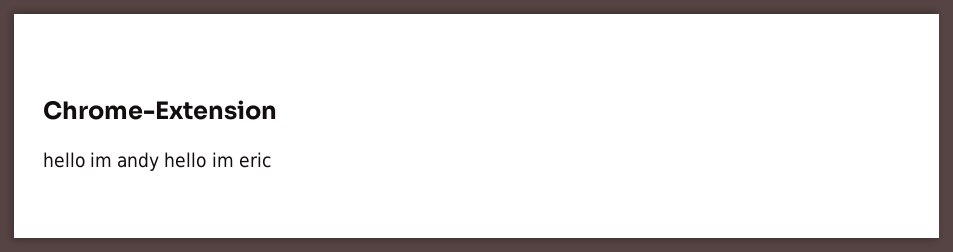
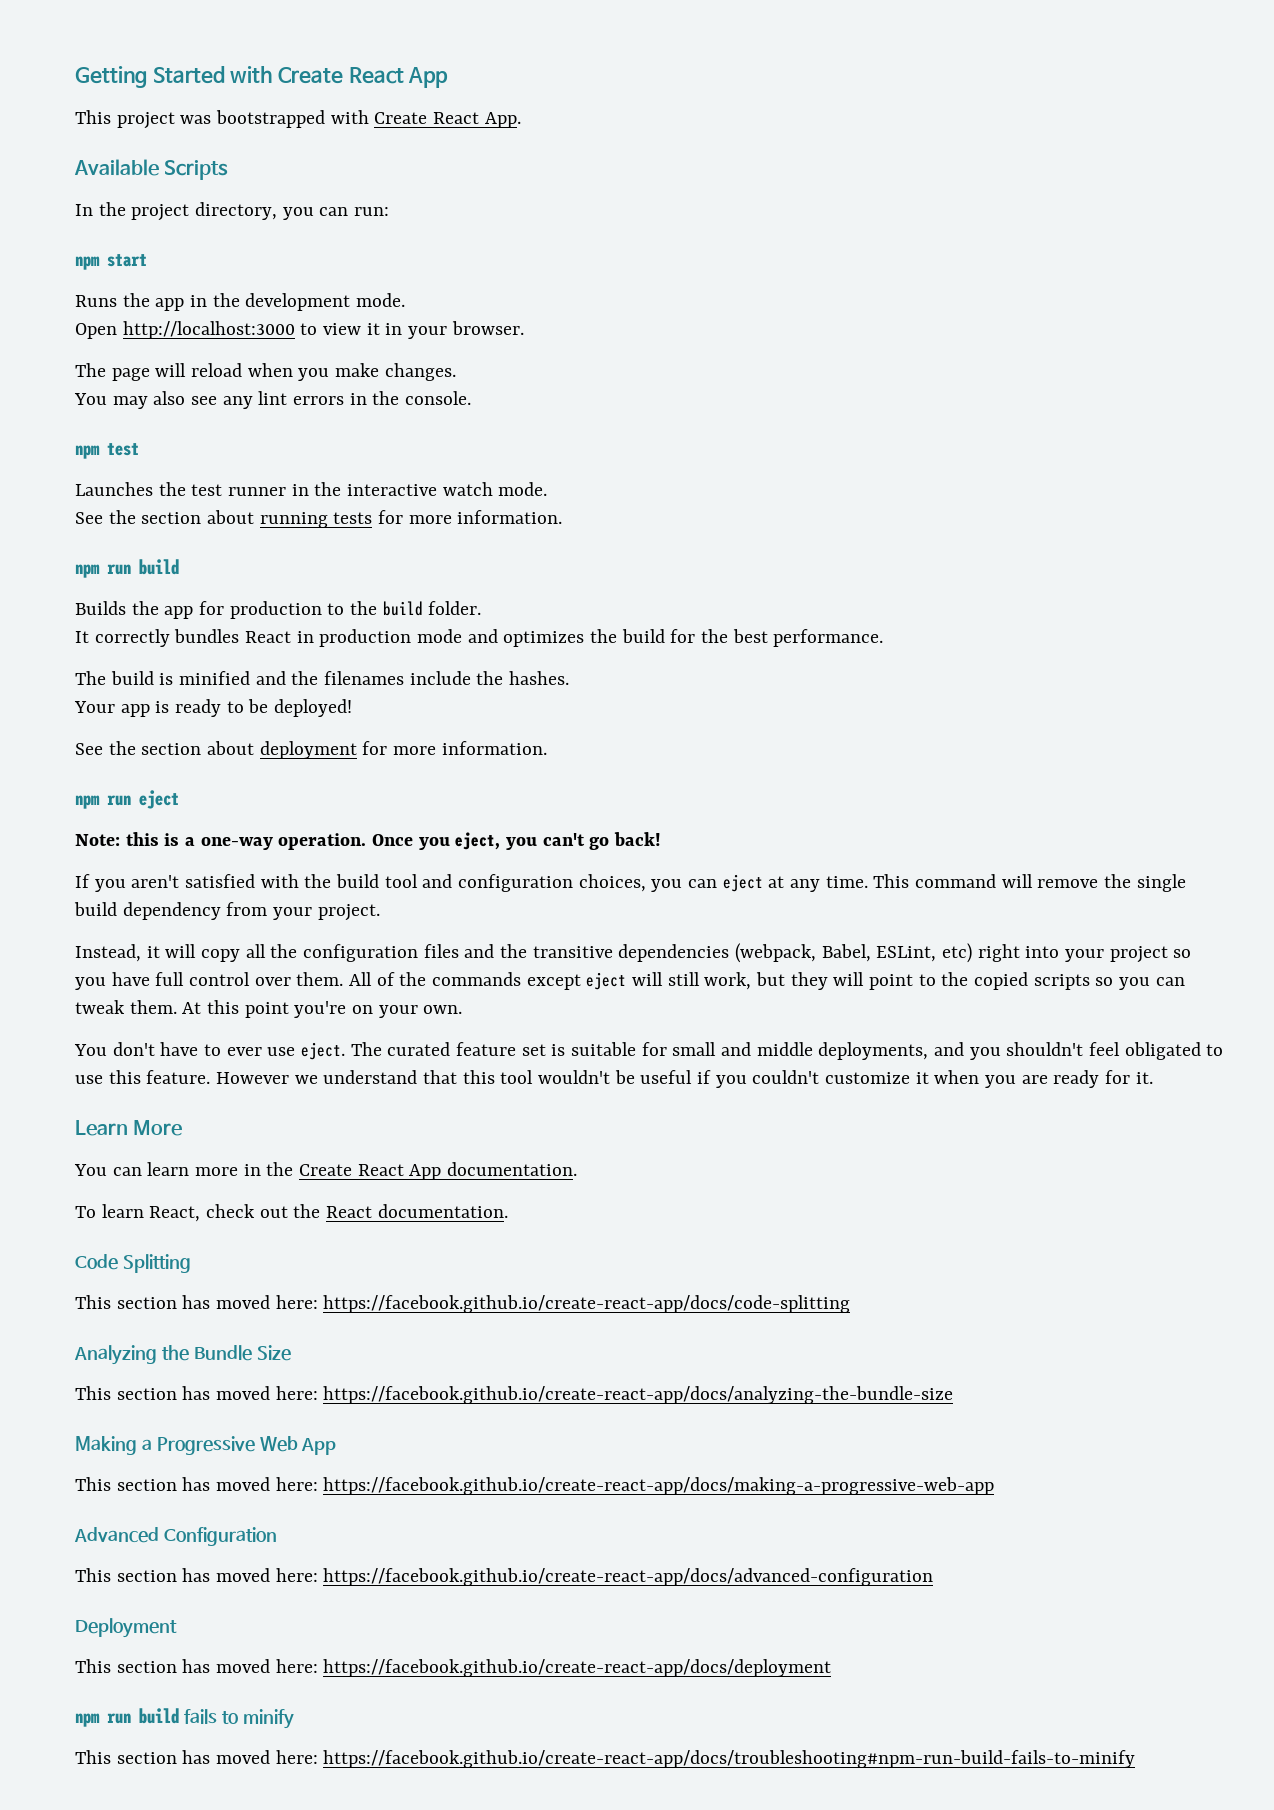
[43,100,277,120] [43,152,271,171] Chrome-Extension // hello im andy hello im eric -> [75,66,449,88] [75,110,521,129] [74,159,229,180] [75,202,390,221] [75,254,147,270] [75,293,406,311] [75,321,524,339] [75,363,456,381] [74,391,472,409] [75,443,139,459] [75,482,548,496] [75,510,563,528] [75,559,179,578] [75,601,482,619] [75,629,884,647] [75,671,570,685] [74,699,353,717] [75,741,547,759] [75,790,179,809] [75,832,662,850] [75,874,1186,892] [74,902,380,921] [75,943,1192,963] [75,972,1185,990] [75,1000,463,1018] [74,1042,1224,1060] [75,1070,1153,1088] [75,1120,183,1136] [74,1162,578,1180] [75,1204,508,1222] [75,1254,191,1273] [75,1295,851,1313] [74,1345,291,1365] [75,1386,954,1404] [75,1436,337,1455] [75,1477,995,1495] [74,1527,277,1546] [75,1568,934,1586] [75,1618,177,1638] [75,1659,832,1677] [75,1708,294,1729] [75,1750,1136,1768] Getting Started with Create React App // This project was bootstrapped with Create React App. // Available Scripts // In the project directory, you can run: // npm start // Runs the app in the development mode. // Open http://localhost:3000 to view it in your browser. // The page will reload when you make changes. // You may also see any lint errors in the console. // npm test // Launches the test runner in the interactive watch mode. // See the section about running tests for more information. // npm run build // Builds the app for production to the build folder. // It correctly bundles React in production mode and optimizes the build for the best performance. // The build is minified and the filenames include the hashes. // Your app is ready to be deployed! // See the section about deployment for more information. // npm run eject // Note: this is a one-way operation. Once you eject, you can't go back! // If you aren't satisfied with the build tool and configuration choices, you can eject at any time. This command will remove the single build dependency from your project. // Instead, it will copy all the configuration files and the transitive dependencies (webpack, Babel, ESLint, etc) right into your project so you have full control over them. All of the commands except eject will still work, but they will point to the copied scripts so you can tweak them. At this point you're on your own. // You don't have to ever use eject. The curated feature set is suitable for small and middle deployments, and you shouldn't feel obligated to use this feature. However we understand that this tool wouldn't be useful if you couldn't customize it when you are ready for it. // Learn More // You can learn more in the Create React App documentation. // To learn React, check out the React documentation. // Code Splitting // This section has moved here: https://facebook.github.io/create-react-app/docs/code-splitting // Analyzing the Bundle Size // This section has moved here: https://facebook.github.io/create-react-app/docs/analyzing-the-bundle-size // Making a Progressive Web App // This section has moved here: https://facebook.github.io/create-react-app/docs/making-a-progressive-web-app // Advanced Configuration // This section has moved here: https://facebook.github.io/create-react-app/docs/advanced-configuration // Deployment // This section has moved here: https://facebook.github.io/create-react-app/docs/deployment // npm run build fails to minify // This section has moved here: https://facebook.github.io/create-react-app/docs/troubleshooting#npm-run-build-fails-to-minify

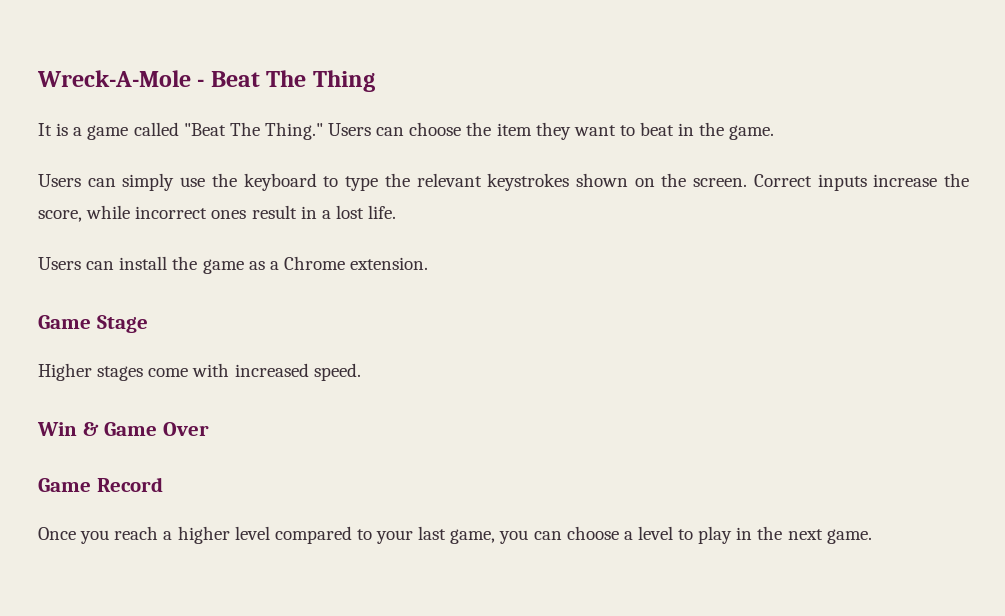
[75,66,449,88] [75,110,521,129] [74,159,229,180] [75,202,390,221] [75,254,147,270] [75,293,406,311] [75,321,524,339] [75,363,456,381] [74,391,472,409] [75,443,139,459] [75,482,548,496] [75,510,563,528] [75,559,179,578] [75,601,482,619] [75,629,884,647] [75,671,570,685] [74,699,353,717] [75,741,547,759] [75,790,179,809] [75,832,662,850] [75,874,1186,892] [74,902,380,921] [75,943,1192,963] [75,972,1185,990] [75,1000,463,1018] [74,1042,1224,1060] [75,1070,1153,1088] [75,1120,183,1136] [74,1162,578,1180] [75,1204,508,1222] [75,1254,191,1273] [75,1295,851,1313] [74,1345,291,1365] [75,1386,954,1404] [75,1436,337,1455] [75,1477,995,1495] [74,1527,277,1546] [75,1568,934,1586] [75,1618,177,1638] [75,1659,832,1677] [75,1708,294,1729] [75,1750,1136,1768] Getting Started with Create React App // This project was bootstrapped with Create React App. // Available Scripts // In the project directory, you can run: // npm start // Runs the app in the development mode. // Open http://localhost:3000 to view it in your browser. // The page will reload when you make changes. // You may also see any lint errors in the console. // npm test // Launches the test runner in the interactive watch mode. // See the section about running tests for more information. // npm run build // Builds the app for production to the build folder. // It correctly bundles React in production mode and optimizes the build for the best performance. // The build is minified and the filenames include the hashes. // Your app is ready to be deployed! // See the section about deployment for more information. // npm run eject // Note: this is a one-way operation. Once you eject, you can't go back! // If you aren't satisfied with the build tool and configuration choices, you can eject at any time. This command will remove the single build dependency from your project. // Instead, it will copy all the configuration files and the transitive dependencies (webpack, Babel, ESLint, etc) right into your project so you have full control over them. All of the commands except eject will still work, but they will point to the copied scripts so you can tweak them. At this point you're on your own. // You don't have to ever use eject. The curated feature set is suitable for small and middle deployments, and you shouldn't feel obligated to use this feature. However we understand that this tool wouldn't be useful if you couldn't customize it when you are ready for it. // Learn More // You can learn more in the Create React App documentation. // To learn React, check out the React documentation. // Code Splitting // This section has moved here: https://facebook.github.io/create-react-app/docs/code-splitting // Analyzing the Bundle Size // This section has moved here: https://facebook.github.io/create-react-app/docs/analyzing-the-bundle-size // Making a Progressive Web App // This section has moved here: https://facebook.github.io/create-react-app/docs/making-a-progressive-web-app // Advanced Configuration // This section has moved here: https://facebook.github.io/create-react-app/docs/advanced-configuration // Deployment // This section has moved here: https://facebook.github.io/create-react-app/docs/deployment // npm run build fails to minify // This section has moved here: https://facebook.github.io/create-react-app/docs/troubleshooting#npm-run-build-fails-to-minify -> [37,70,375,92] [38,122,775,140] [38,173,969,191] [38,205,397,222] [38,256,429,274] [38,315,148,333] [38,363,361,381] [37,422,209,436] [38,477,163,492] [38,526,872,544] Wreck-A-Mole - Beat The Thing // It is a game called "Beat The Thing." Users can choose the item they want to beat in the game. // Users can simply use the keyboard to type the relevant keystrokes shown on the screen. Correct inputs increase the score, while incorrect ones result in a lost life. // Users can install the game as a Chrome extension. // Game Stage // Higher stages come with increased speed. // Win & Game Over // Game Record // Once you reach a higher level compared to your last game, you can choose a level to play in the next game.

